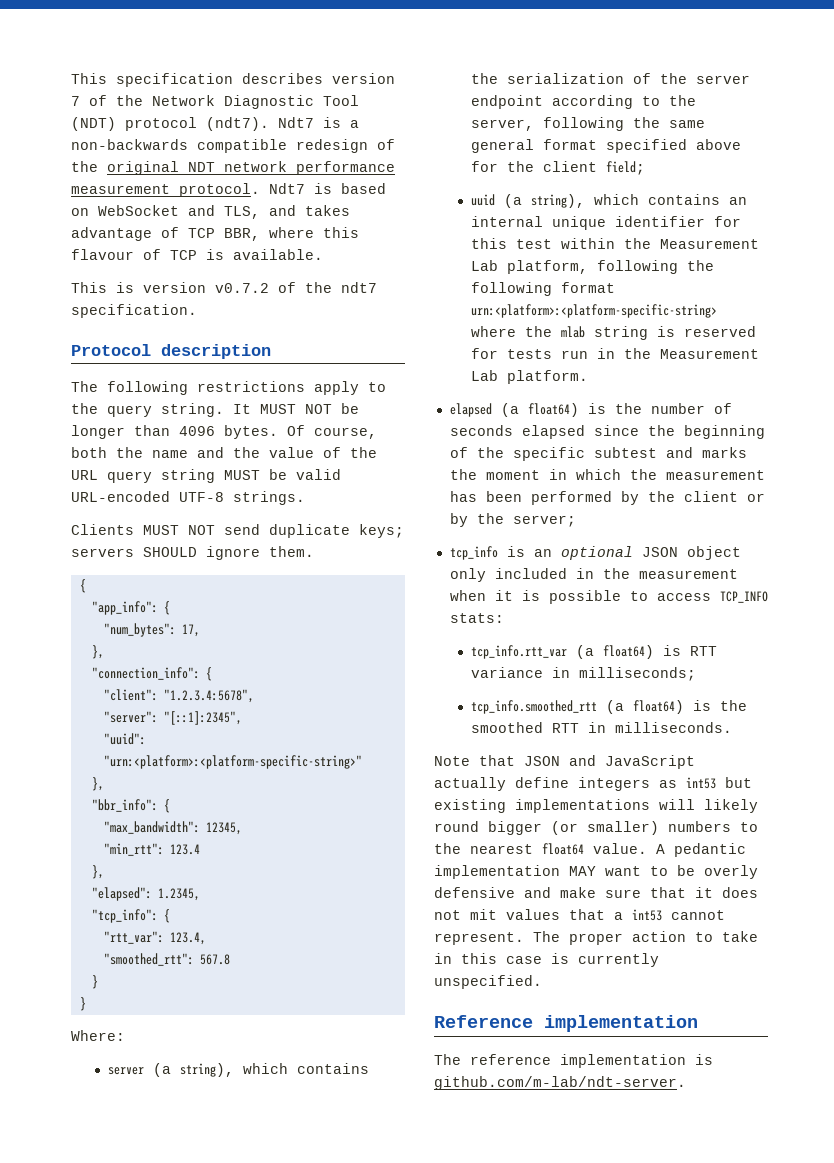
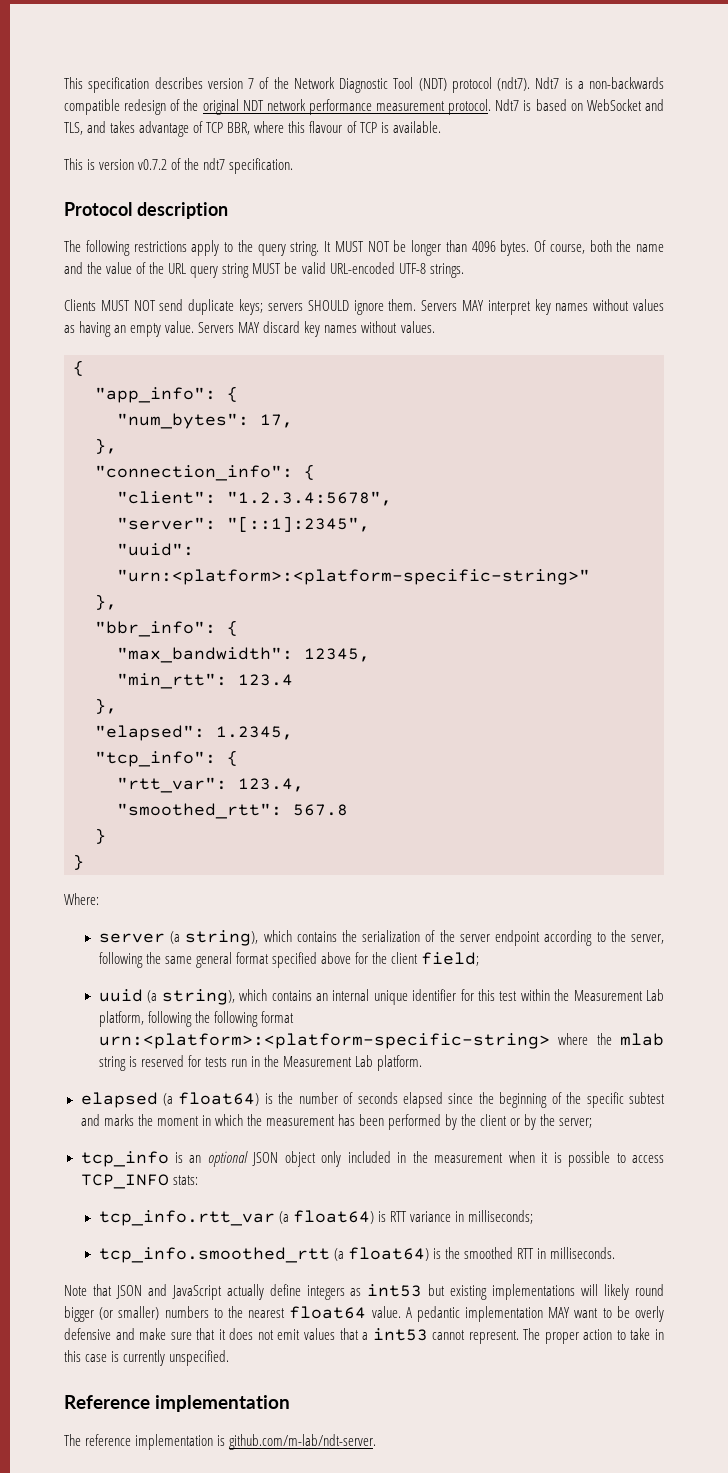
(314, 551) none -> [421,299,664,315] [64,321,435,337] Servers MAY interpret key names without values as having an empty value. Servers MAY discard key names without values.
[470,909,497,920] mit -> [277,1329,301,1340] emit

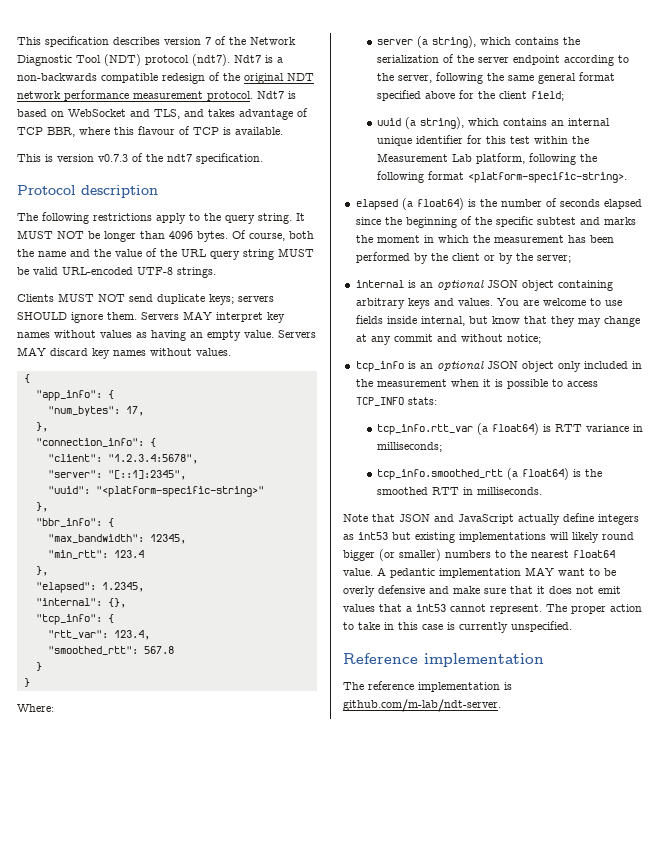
[138,159,168,170] v0.7.2 -> [98,154,128,162] v0.7.3
[117,569,590,585] "urn:<platform>:<platform-specific-string>" -> [95,486,264,497] "<platform-specific-string>"
(293, 733) none -> [35,598,126,608] // "internal": {},
[98,1033,664,1049] [98,1055,423,1071] urn:<platform>:<platform-specific-string> where the mlab string is reserved for tests run in the Measurement Lab platform. -> [467,172,627,183] <platform-specific-string>.
(593, 1123) none -> [355,280,613,291] [355,298,622,309] [355,315,640,327] [355,334,541,345] // internal is an optional JSON object containing arbitrary keys and values. You are welcome to use fields inside internal, but know that they may change at any commit and without notice;

